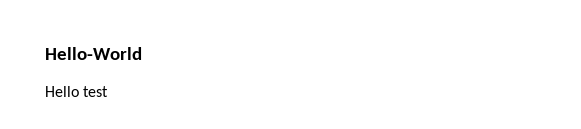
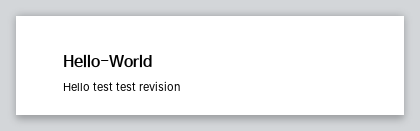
(109, 91) none -> [116,81,181,91] test revision

